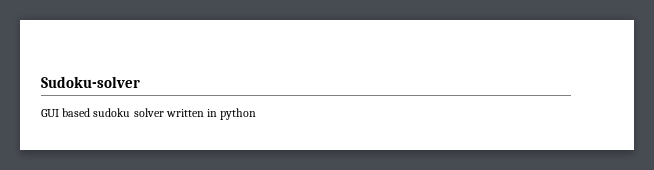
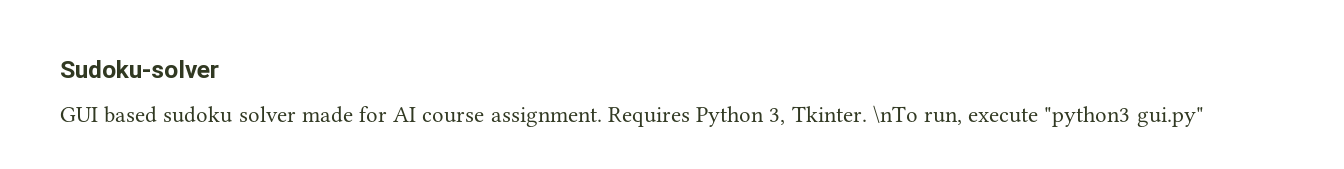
[165,108,257,120] written in python -> [301,105,1204,127] made for AI course assignment. Requires Python 3, Tkinter. \nTo run, execute "python3 gui.py"

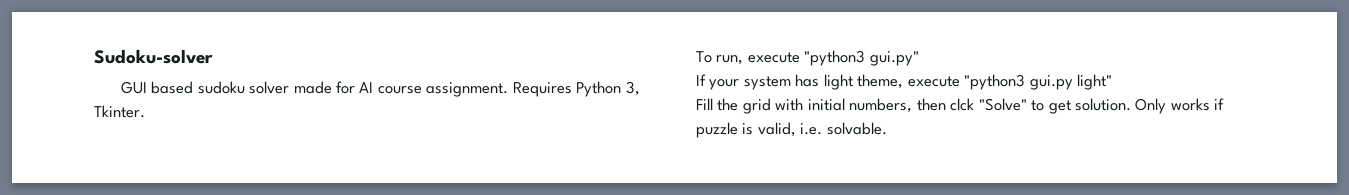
[872,105,918,123] \nTo -> [696,51,712,63] // To
(1204, 117) none -> [696,74,1113,90] [696,98,1225,114] [696,122,887,138] // If your system has light theme, execute "python3 gui.py light" // Fill the grid with initial numbers, then clck "Solve" to get solution. Only works if puzzle is valid, i.e. solvable.

